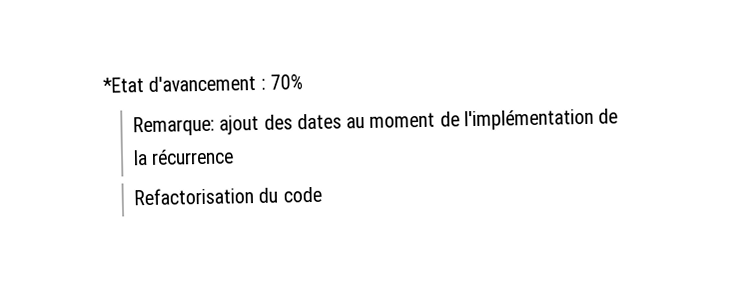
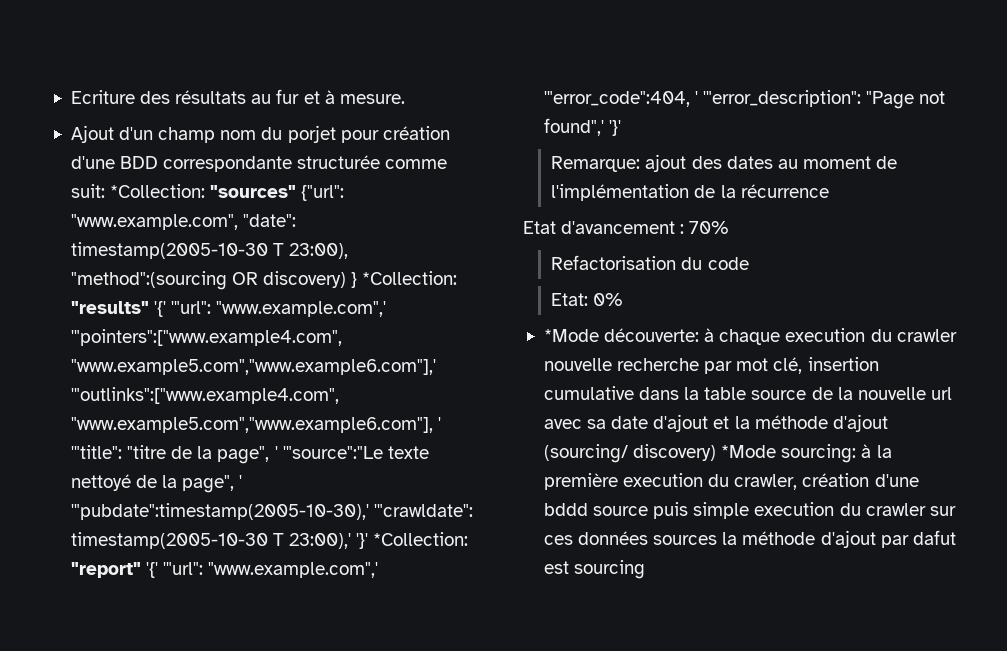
[102,74,303,93] *Etat d'avancement : 70% -> [70,89,405,104] [70,125,450,143] [70,155,448,172] [70,184,345,201] [70,214,297,230] [70,242,349,259] [70,271,458,290] [70,301,387,317] [70,329,342,346] [70,359,436,375] [70,387,339,404] [70,417,442,433] [70,445,429,464] [70,474,243,493] [70,503,474,520] [70,532,469,549] [70,562,379,578] [543,90,946,109] [543,118,622,136] Ecriture des résultats au fur et à mesure. // Ajout d'un champ nom du porjet pour création d'une BDD correspondante structurée comme suit: *Collection: "sources" {"url": "www.example.com", "date": timestamp(2005-10-30 T 23:00), "method":(sourcing OR discovery) } *Collection: "results" '{' '"url": "www.example.com",' '"pointers":["www.example4.com", "www.example5.com","www.example6.com"],' '"outlinks":["www.example4.com", "www.example5.com","www.example6.com"], ' '"title": "titre de la page", ' '"source":"Le texte nettoyé de la page", ' '"pubdate":timestamp(2005-10-30),' '"crawldate": timestamp(2005-10-30 T 23:00),' '}' *Collection: "report" '{' '"url": "www.example.com",' '"error_code":404, ' '"error_description": "Page not found",' '}'
(235, 156) none -> [523,221,730,234] // Etat d'avancement : 70%
(322, 194) none -> [551,293,624,306] [543,328,957,345] [543,357,879,374] [543,386,952,400] [543,414,888,432] [543,444,892,463] [543,473,919,490] [543,502,956,519] [543,530,956,548] [543,560,646,579] // Etat: 0% // *Mode découverte: à chaque execution du crawler nouvelle recherche par mot clé, insertion cumulative dans la table source de la nouvelle url avec sa date d'ajout et la méthode d'ajout (sourcing/ discovery) *Mode sourcing: à la première execution du crawler, création d'une bddd source puis simple execution du crawler sur ces données sources la méthode d'ajout par dafut est sourcing

